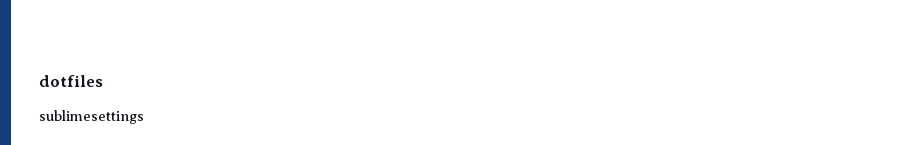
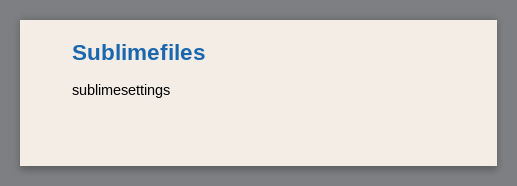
[39,75,103,87] dotfiles -> [72,44,206,60] Sublimefiles

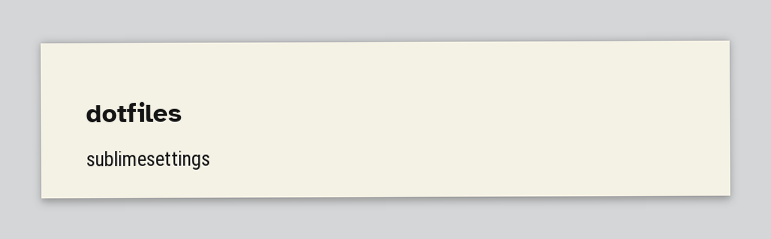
[72,44,206,60] Sublimefiles -> [85,101,183,123] dotfiles

